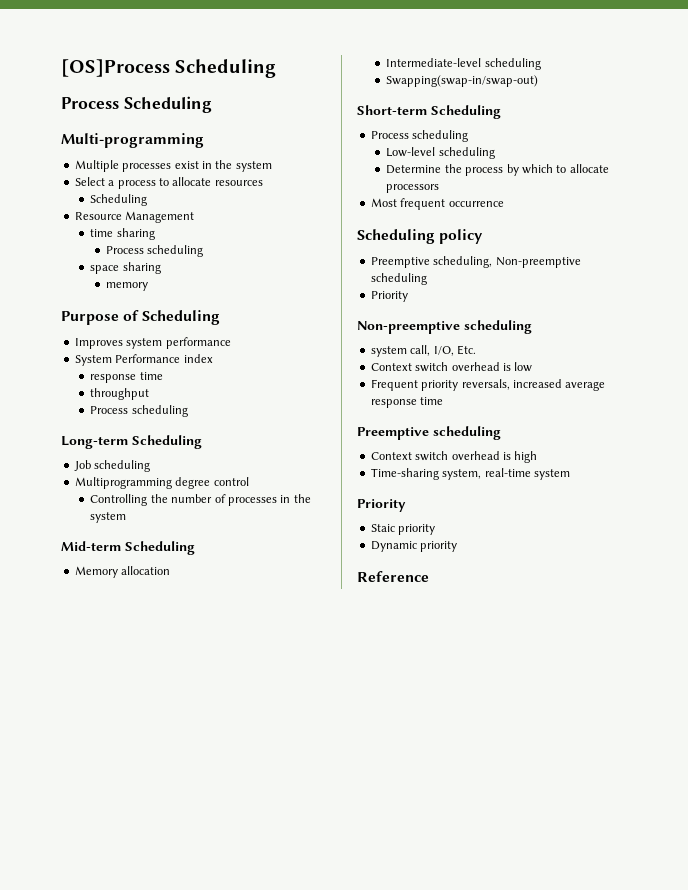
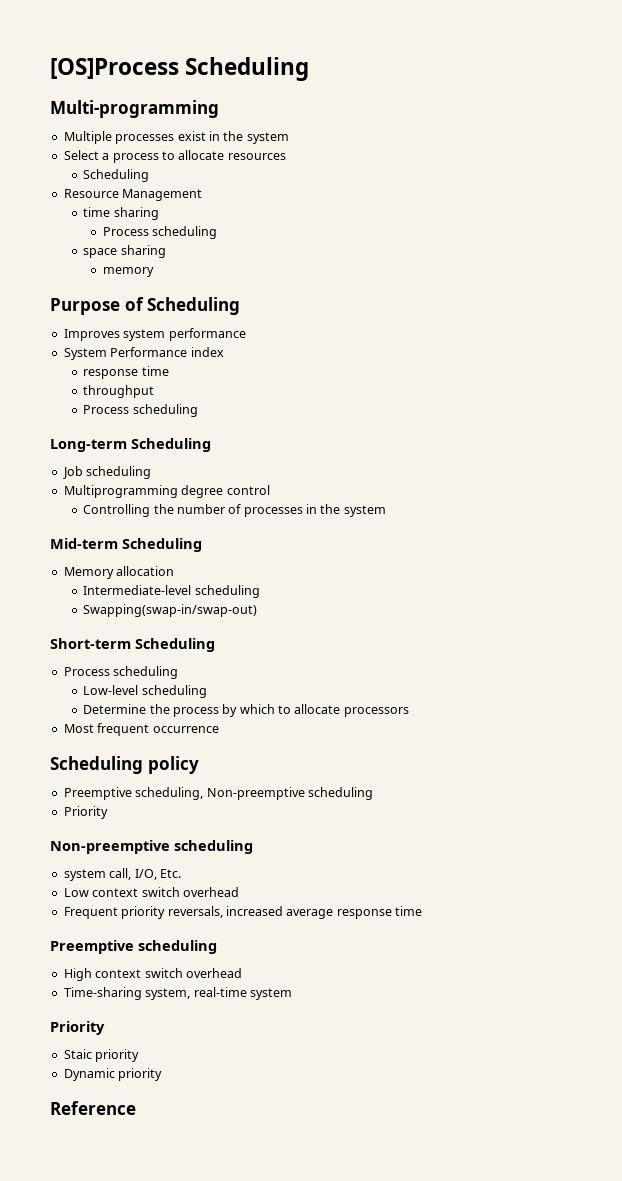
[61,96,212,113] // Process Scheduling -> (310, 69) none
[370,362,533,372] Context switch overhead is low -> [63,887,239,897] Low context switch overhead
[370,451,538,463] Context switch overhead is high -> [63,968,242,981] High context switch overhead

